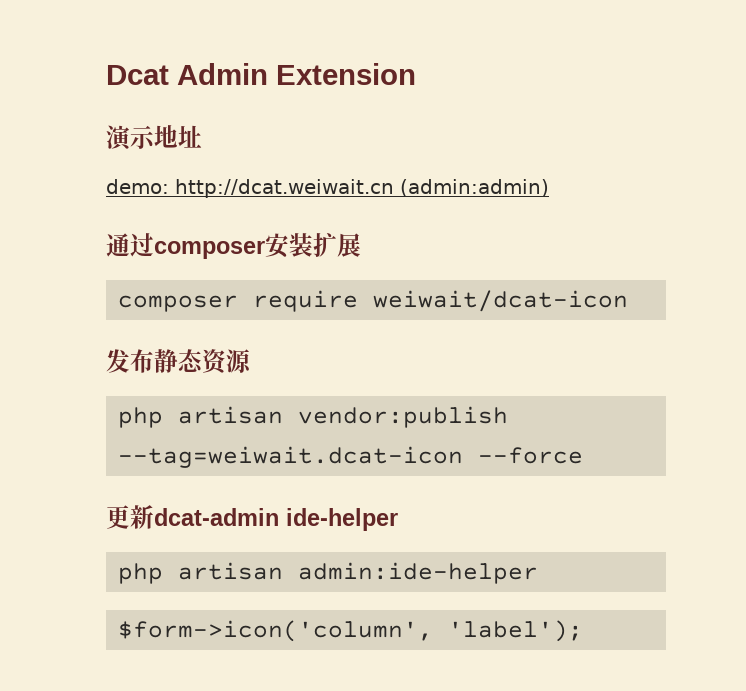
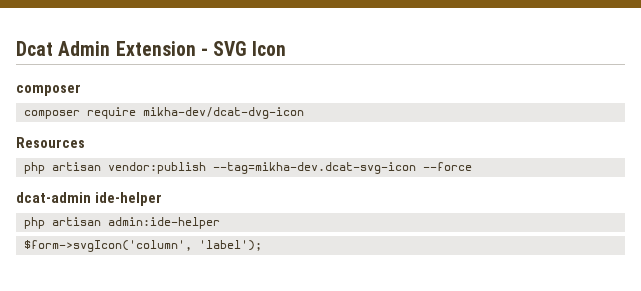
[106,125,202,151] [106,179,549,198] [106,233,361,259] // 演示地址 // demo: http://dcat.weiwait.cn (admin:admin) // 通过composer安装扩展 -> [200,41,287,56] [16,84,81,96] - SVG Icon // composer
[373,290,628,312] [106,349,252,375] weiwait/dcat-icon // 发布静态资源 -> [142,107,304,119] [16,137,85,148] mikha-dev/dcat-dvg-icon // Resources
[118,446,463,468] --tag=weiwait.dcat-icon -> [212,162,416,174] --tag=mikha-dev.dcat-svg-icon
[106,505,154,529] 更新 -> (472, 166) none
[118,620,433,642] $form->icon('column', -> [23,240,192,252] $form->svgIcon('column',

